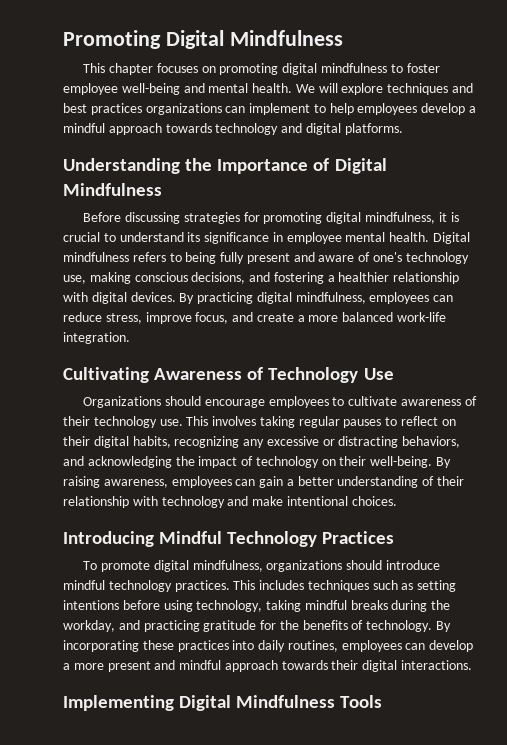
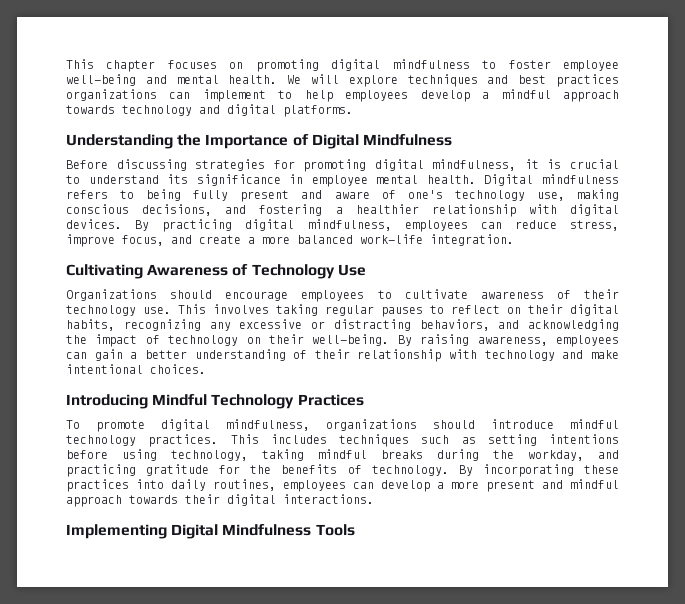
[63,30,343,49] Promoting Digital Mindfulness // -> (66, 64) none

